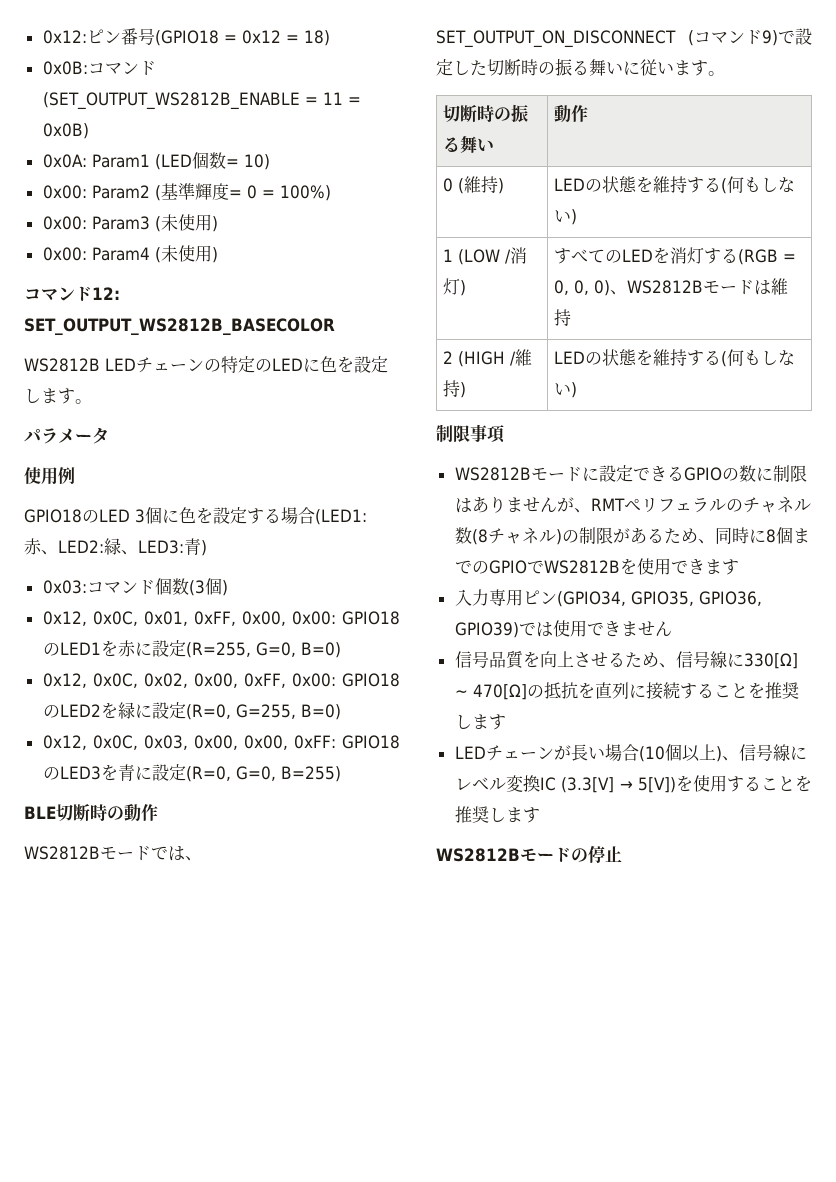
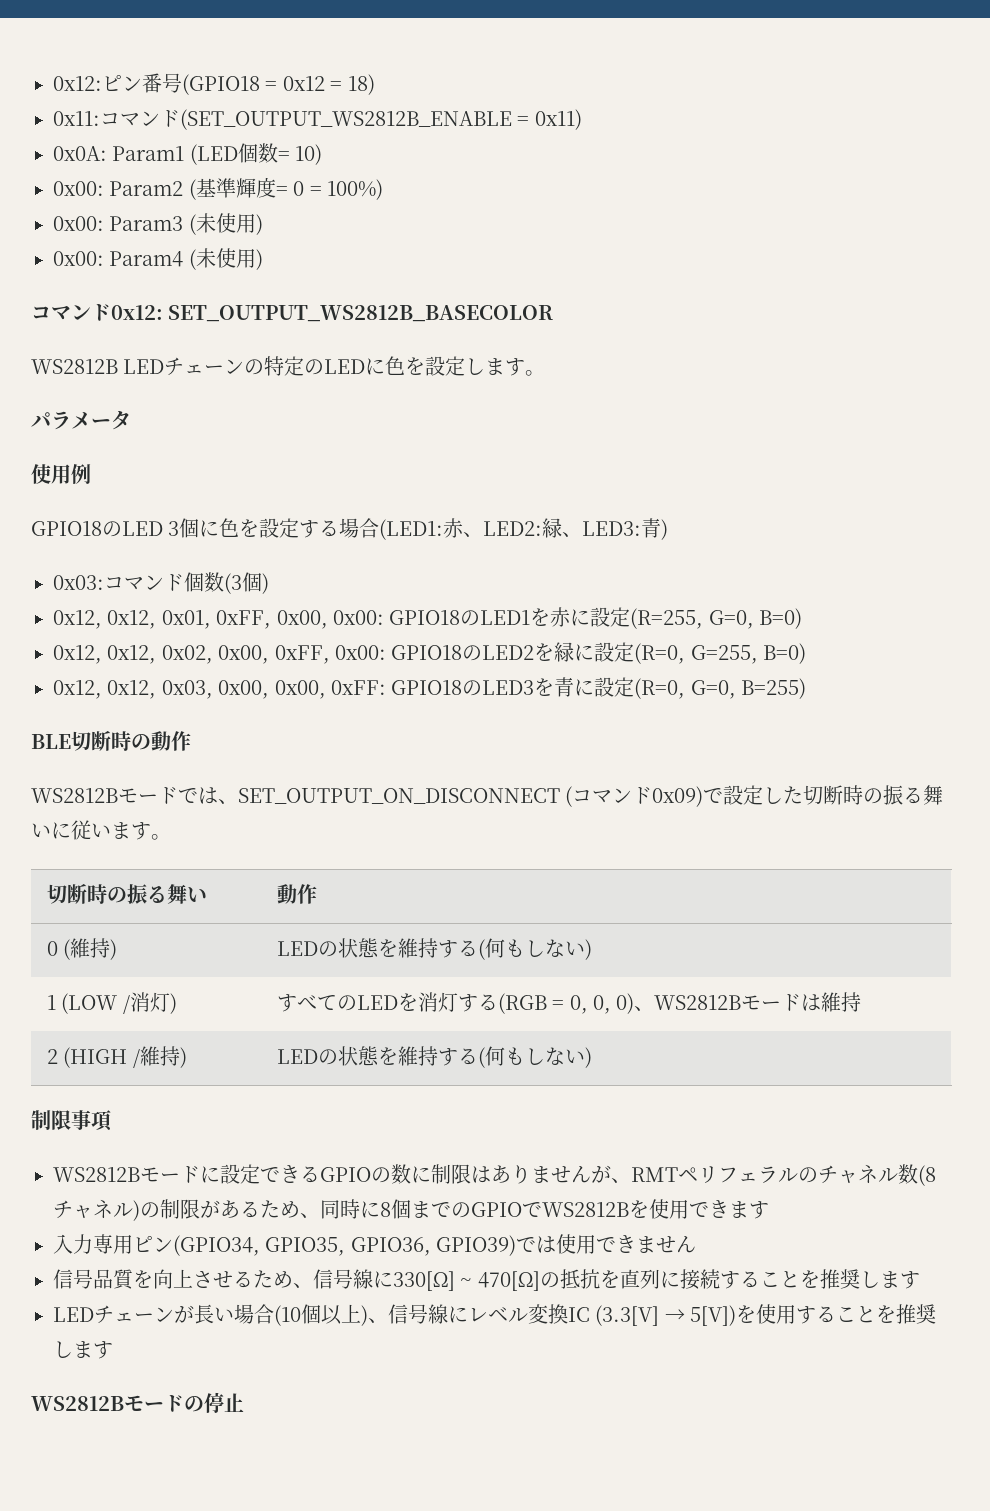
[42,61,88,75] 0x0B: -> [53,111,100,126] 0x11:
[322,92,361,105] [42,123,89,139] 11 = 0x0B) -> [534,109,582,130] 0x11)
[92,287,120,300] 12: -> [111,305,163,320] 0x12:
[92,611,138,626] 0x0C, -> [107,610,157,629] 0x12,
[92,673,138,688] 0x0C, -> [107,645,157,664] 0x12,
[92,735,138,750] 0x0C, -> [107,680,157,699] 0x12,
[762,30,778,46] 9) -> [652,786,704,807] 0x09)

